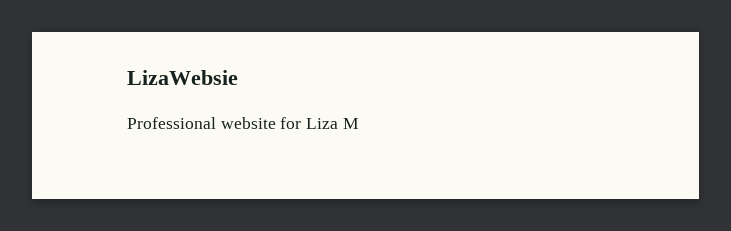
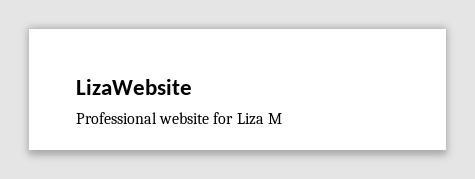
[127,70,238,85] LizaWebsie -> [76,79,192,95] LizaWebsite

